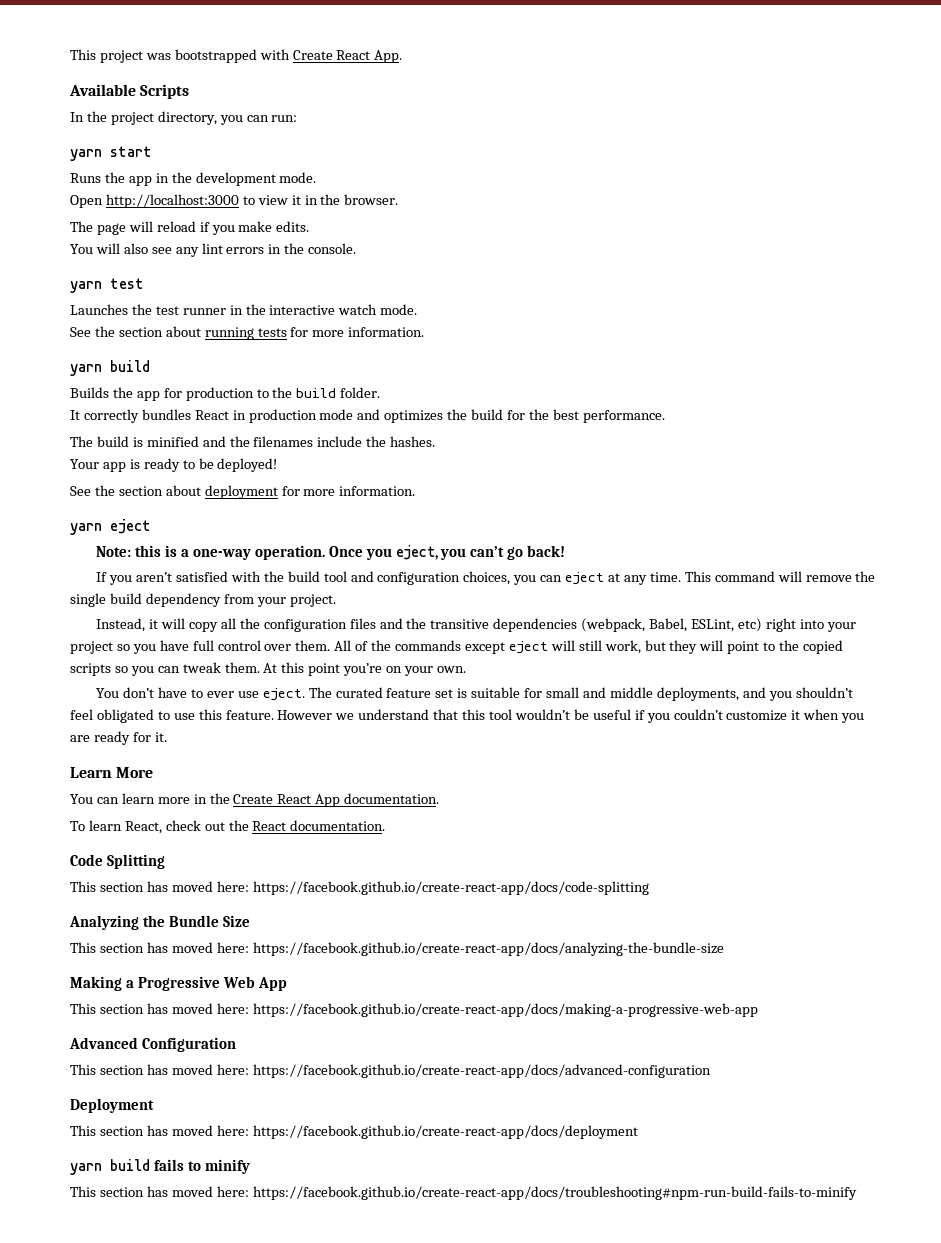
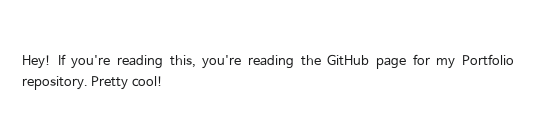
[70,49,403,63] [69,84,190,99] [70,111,298,125] [70,146,152,161] [70,172,317,186] [70,194,399,208] [70,221,310,235] [70,243,357,257] [70,278,144,293] [70,304,418,315] [70,326,425,340] [70,360,150,376] [70,387,381,401] [70,409,665,423] [70,436,436,447] [70,458,278,472] [70,485,416,499] [70,519,151,535] [96,545,566,560] [96,571,876,585] [70,593,336,607] [96,618,856,632] [70,640,844,654] [70,662,466,676] [96,687,853,701] [70,709,865,723] [70,731,167,745] [70,767,154,778] [70,793,440,807] [70,820,386,834] [70,854,166,869] [70,881,649,895] [69,915,251,930] [70,942,724,956] [70,976,288,991] [70,1003,758,1017] [69,1037,237,1052] [70,1064,711,1078] [70,1098,154,1113] [70,1125,638,1139] [70,1159,251,1175] [70,1186,857,1200] This project was bootstrapped with Create React App. // Available Scripts // In the project directory, you can run: // yarn start // Runs the app in the development mode. // Open http://localhost:3000 to view it in the browser. // The page will reload if you make edits. // You will also see any lint errors in the console. // yarn test // Launches the test runner in the interactive watch mode. // See the section about running tests for more information. // yarn build // Builds the app for production to the build folder. // It correctly bundles React in production mode and optimizes the build for the best performance. // The build is minified and the filenames include the hashes. // Your app is ready to be deployed! // See the section about deployment for more information. // yarn eject // Note: this is a one-way operation. Once you eject, you can’t go back! // If you aren’t satisfied with the build tool and configuration choices, you can eject at any time. This command will remove the single build dependency from your project. // Instead, it will copy all the configuration files and the transitive dependencies (webpack, Babel, ESLint, etc) right into your project so you have full control over them. All of the commands except eject will still work, but they will point to the copied scripts so you can tweak them. At this point you’re on your own. // You don’t have to ever use eject. The curated feature set is suitable for small and middle deployments, and you shouldn’t feel obligated to use this feature. However we understand that this tool wouldn’t be useful if you couldn’t customize it when you are ready for it. // Learn More // You can learn more in the Create React App documentation. // To learn React, check out the React documentation. // Code Splitting // This section has moved here: https://facebook.github.io/create-react-app/docs/code-splitting // Analyzing the Bundle Size // This section has moved here: https://facebook.github.io/create-react-app/docs/analyzing-the-bundle-size // Making a Progressive Web App // This section has moved here: https://facebook.github.io/create-react-app/docs/making-a-progressive-web-app // Advanced Configuration // This section has moved here: https://facebook.github.io/create-react-app/docs/advanced-configuration // Deployment // This section has moved here: https://facebook.github.io/create-react-app/docs/deployment // yarn build fails to minify // This section has moved here: https://facebook.github.io/create-react-app/docs/troubleshooting#npm-run-build-fails-to-minify -> [22,54,515,69] [22,76,163,90] Hey! If you're reading this, you're reading the GitHub page for my Portfolio repository. Pretty cool!

